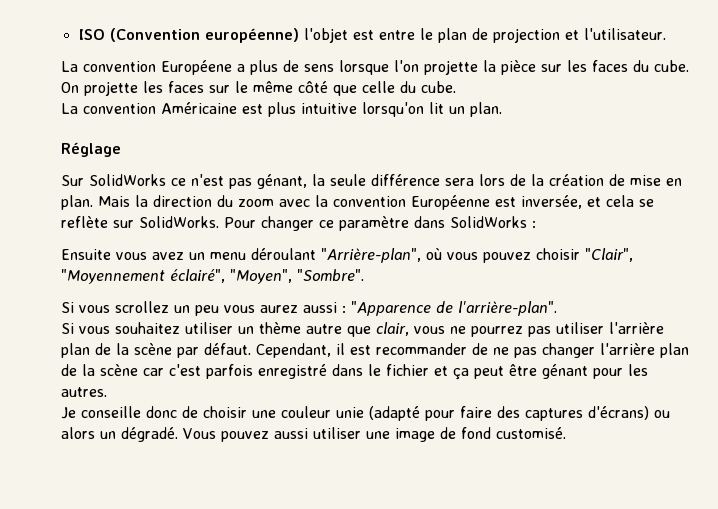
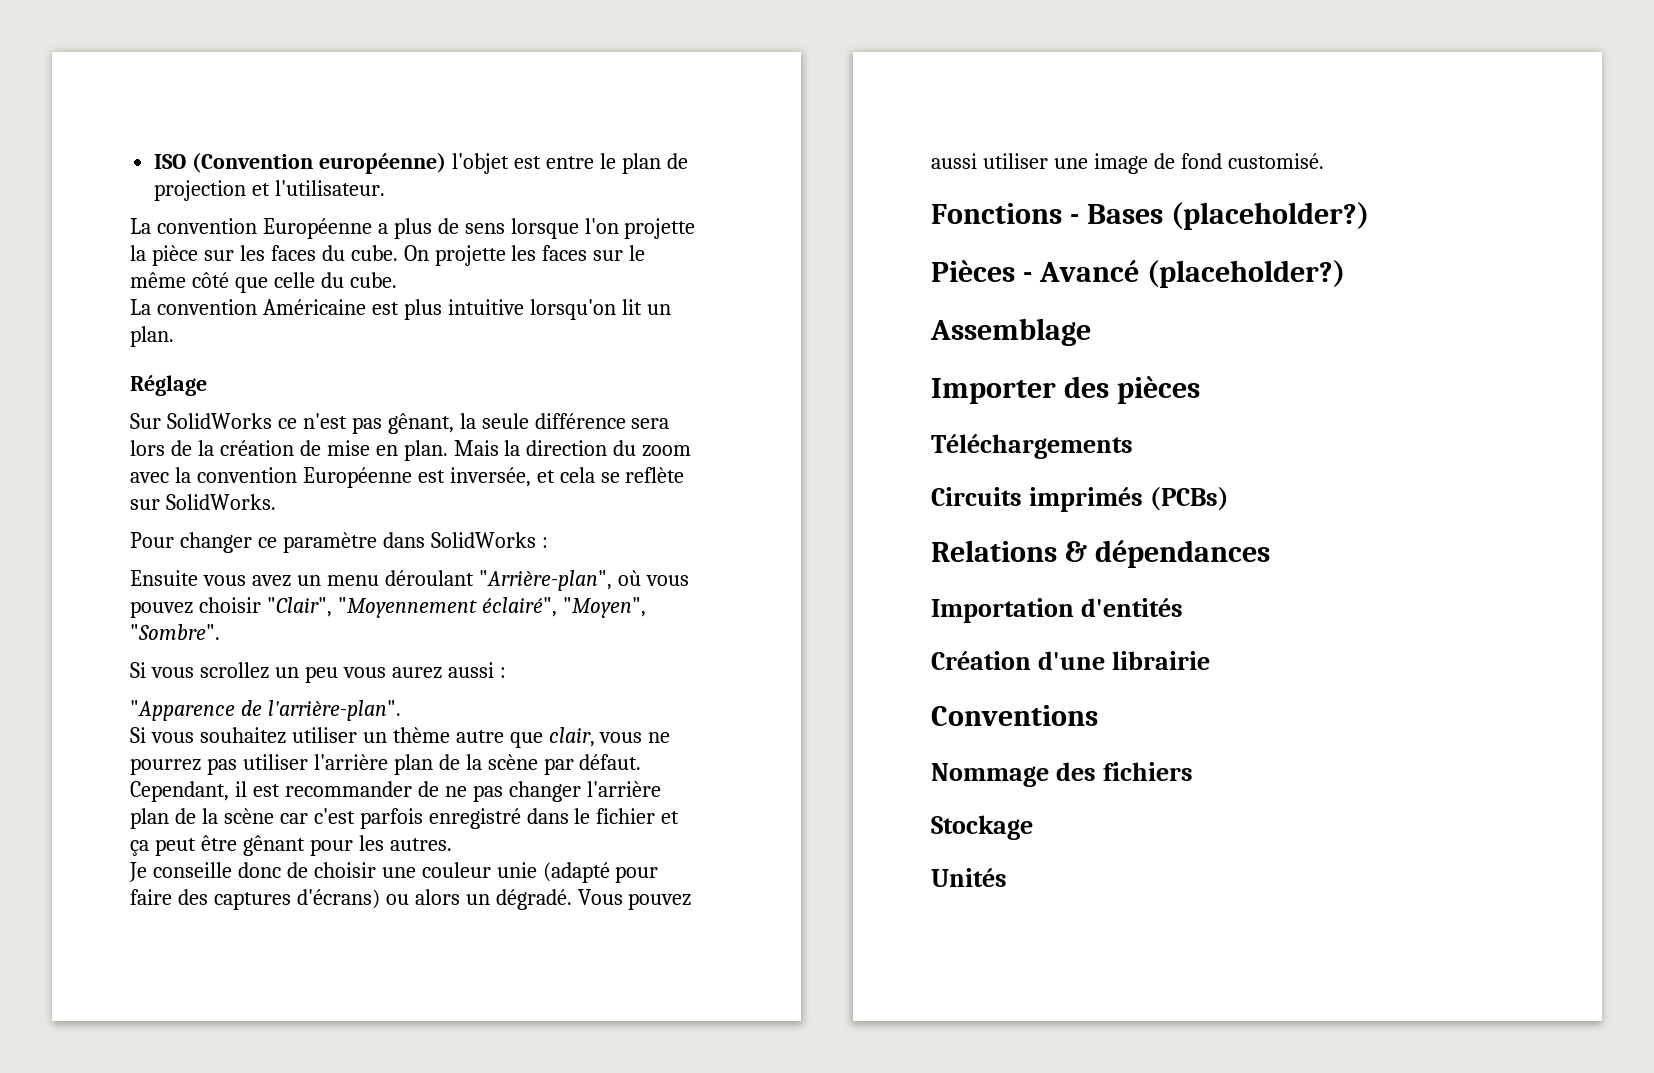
[161,60,232,75] Européene -> [262,218,372,239] Européenne
[257,174,307,189] génant, -> [387,413,454,434] gênant,
(219, 222) none -> (276, 502) //
(346, 309) none -> (506, 672) //
[542,364,588,379] génant -> [242,835,305,856] gênant
(566, 433) none -> [931,202,1369,230] [931,260,1345,288] [930,318,1091,346] [931,376,1200,404] [931,434,1133,459] [931,487,1229,512] [931,540,1270,568] [931,598,1183,623] [931,651,1210,670] [931,705,1098,726] [931,762,1193,787] [931,815,1033,840] [931,868,1007,887] // Fonctions - Bases (placeholder?) // Pièces - Avancé (placeholder?) // Assemblage // Importer des pièces // Téléchargements // Circuits imprimés (PCBs) // Relations & dépendances // Importation d'entités // Création d'une librairie // Conventions // Nommage des fichiers // Stockage // Unités

